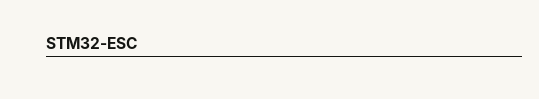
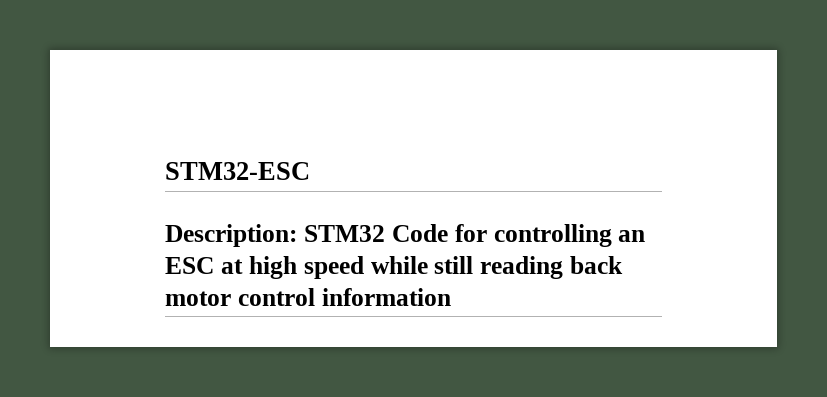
(137, 43) none -> [165,224,646,247] [165,256,624,279] [165,288,451,306] // Description: STM32 Code for controlling an ESC at high speed while still reading back motor control information

